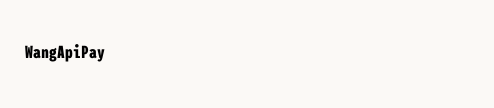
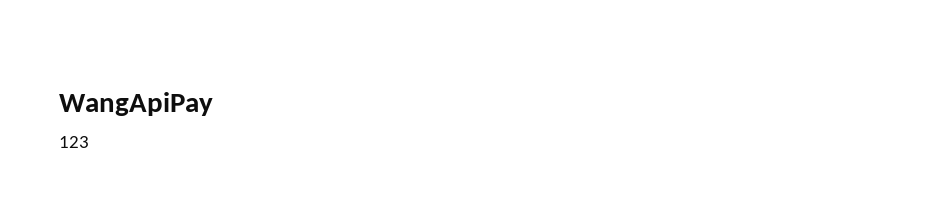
(105, 53) none -> [59,136,89,148] // 123

